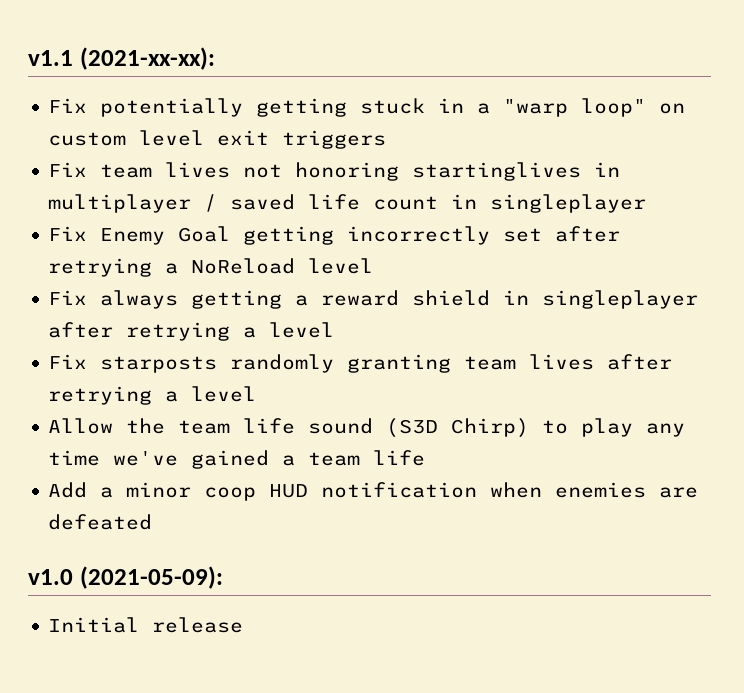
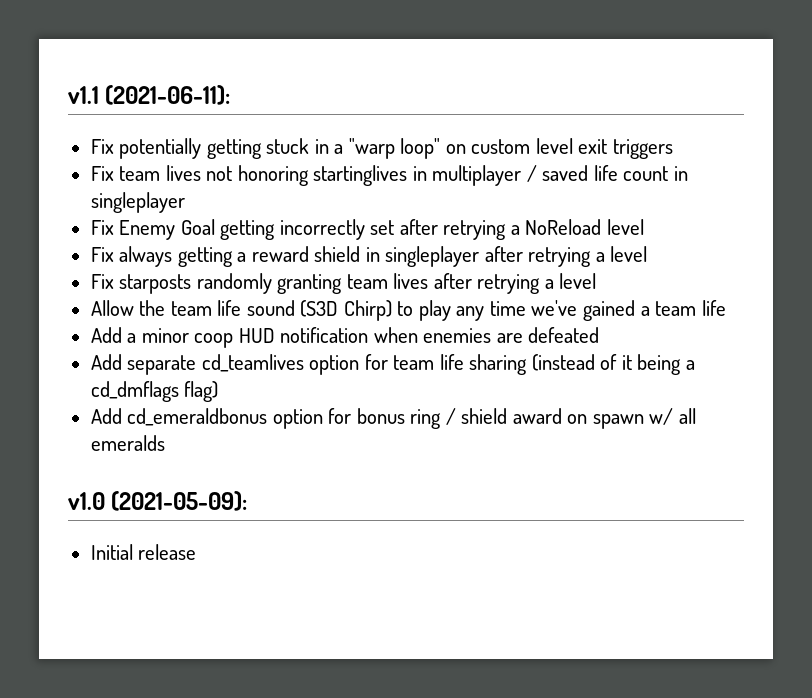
[79,47,215,70] (2021-xx-xx): -> [105,85,231,105] (2021-06-11):
(153, 522) none -> [90,354,695,375] [90,381,219,402] [90,408,696,429] [90,435,165,451] // Add separate cd_teamlives option for team life sharing (instead of it being a cd_dmflags flag) // Add cd_emeraldbonus option for bonus ring / shield award on spawn w/ all emeralds

